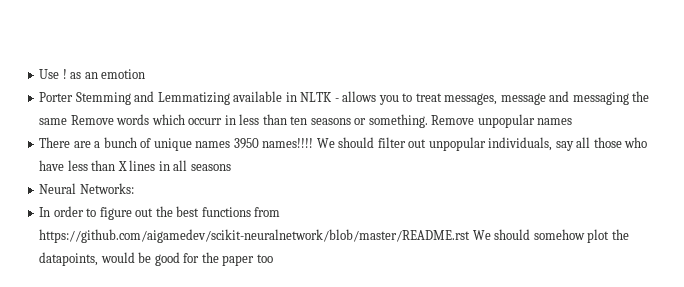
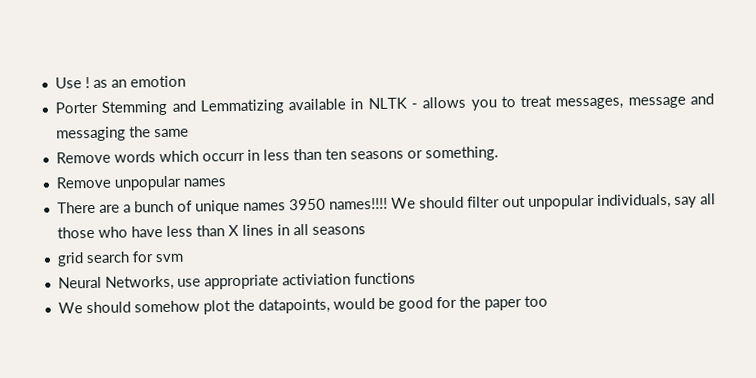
(68, 121) none -> (189, 133) //
(428, 121) none -> (499, 154) //
[39,183,134,194] [39,206,281,220] [39,229,471,243] Neural Networks: // In order to figure out the best functions from https://github.com/aigamedev/scikit-neuralnetwork/blob/master/README.rst -> [56,251,183,267] [57,272,416,291] grid search for svm // Neural Networks, use appropriate activiation functions //

